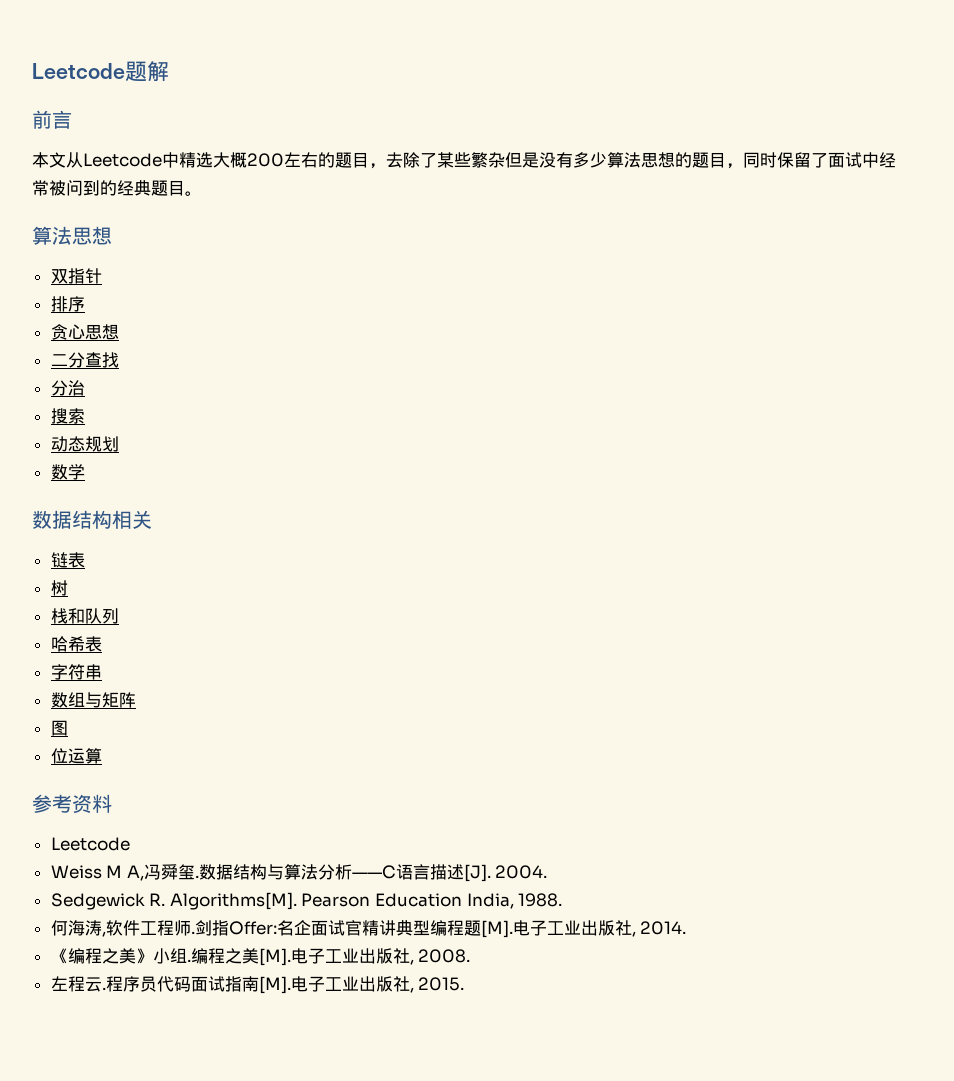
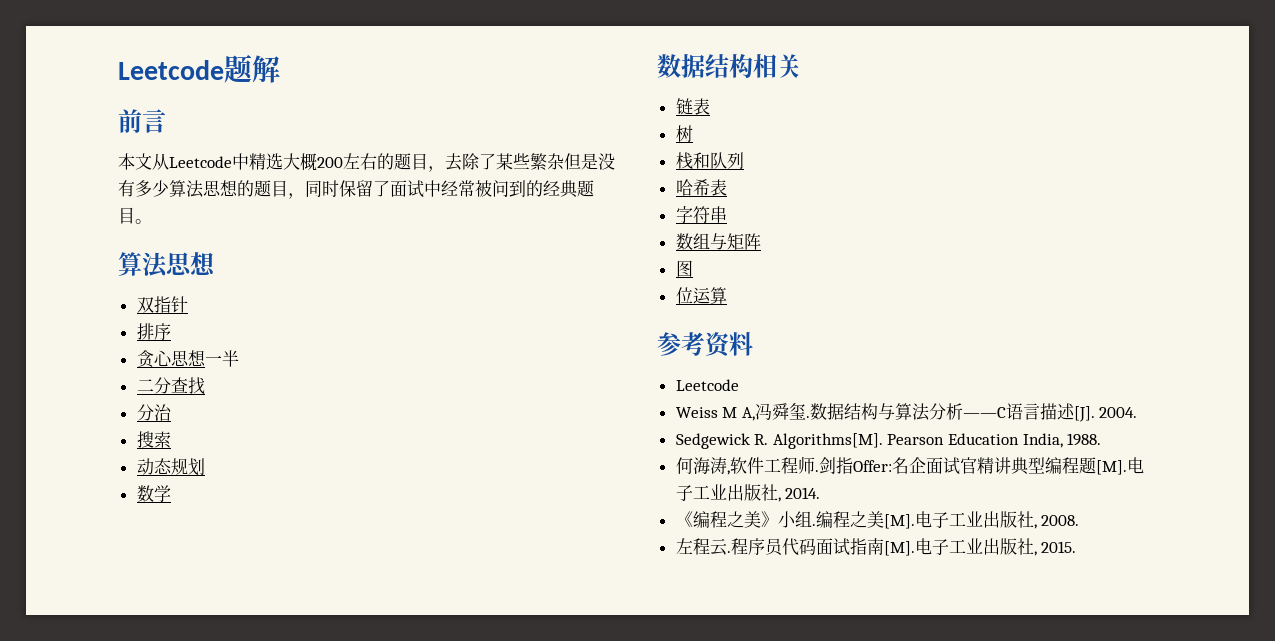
(119, 332) none -> [204,350,239,367] 一半

